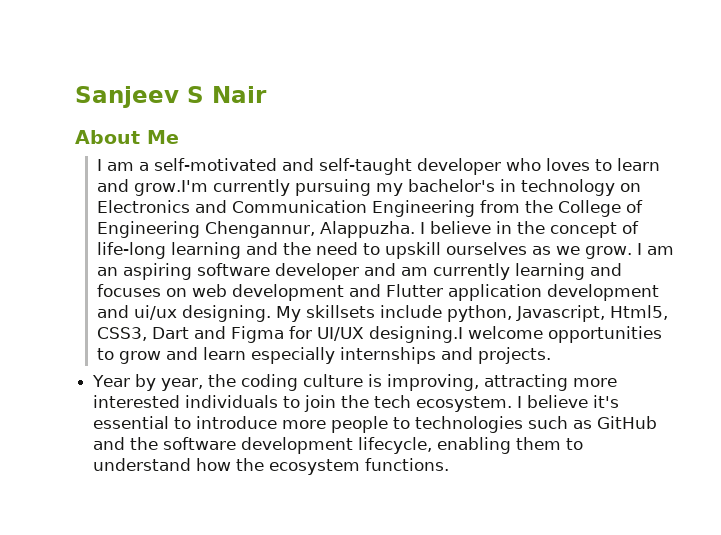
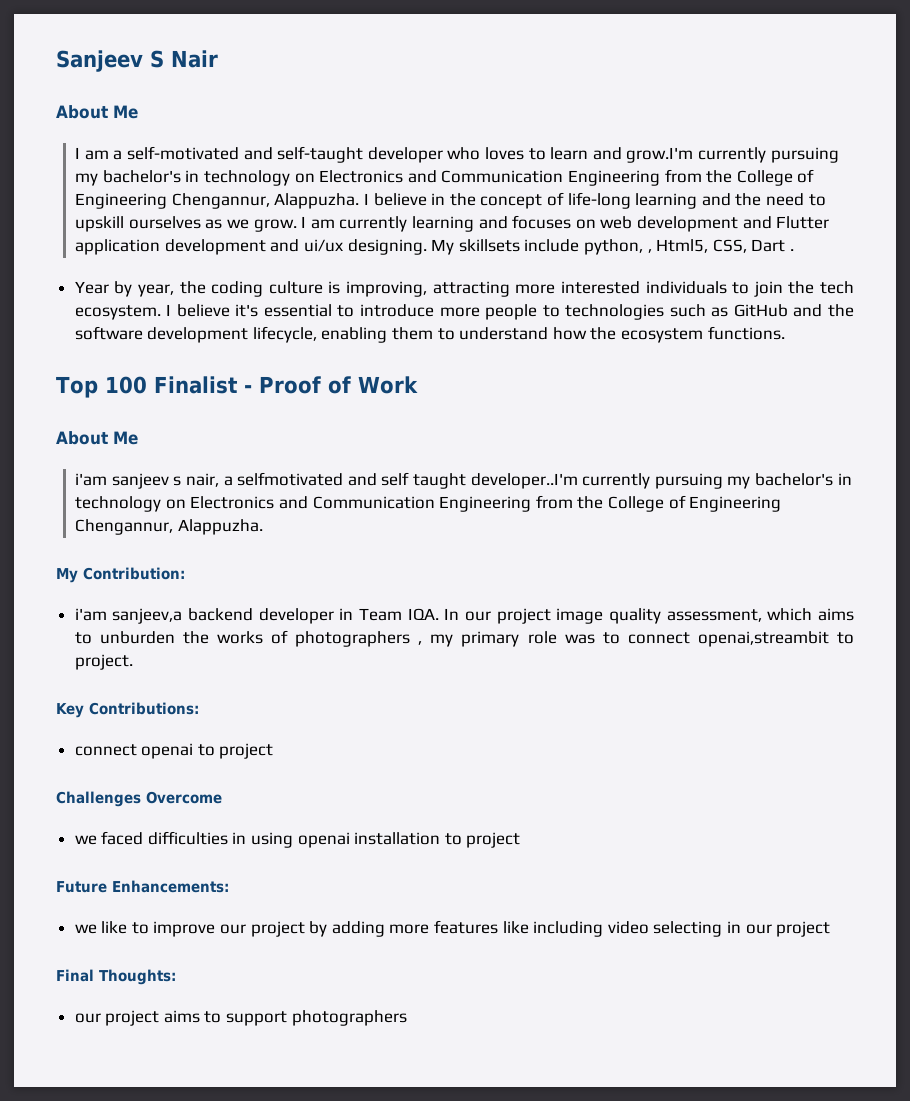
[96,263,428,280] an aspiring software developer and am -> (335, 224) none
[515,305,668,322] [96,326,662,343] [96,347,551,364] Javascript, Html5, CSS3, Dart and Figma for UI/UX designing.I welcome opportunities to grow and learn especially internships and projects. -> [647,239,794,253] , Html5, CSS, Dart .
(450, 464) none -> [56,376,418,398] [56,431,138,445] [75,472,852,489] [75,495,782,512] [75,519,263,535] [56,567,185,583] [74,608,854,624] [74,630,855,647] [74,654,133,670] [56,702,199,718] [74,743,274,759] [56,791,222,807] [74,831,521,848] [56,880,229,893] [74,920,831,937] [56,969,176,985] [74,1010,407,1026] // Top 100 Finalist - Proof of Work // About Me // i'am sanjeev s nair, a selfmotivated and self taught developer..I'm currently pursuing my bachelor's in technology on Electronics and Communication Engineering from the College of Engineering Chengannur, Alappuzha. // My Contribution: // i'am sanjeev,a backend developer in Team IQA. In our project image quality assessment, which aims to unburden the works of photographers , my primary role was to connect openai,streambit to project. // Key Contributions: // connect openai to project // Challenges Overcome // we faced difficulties in using openai installation to project // Future Enhancements: // we like to improve our project by adding more features like including video selecting in our project // Final Thoughts: // our project aims to support photographers

